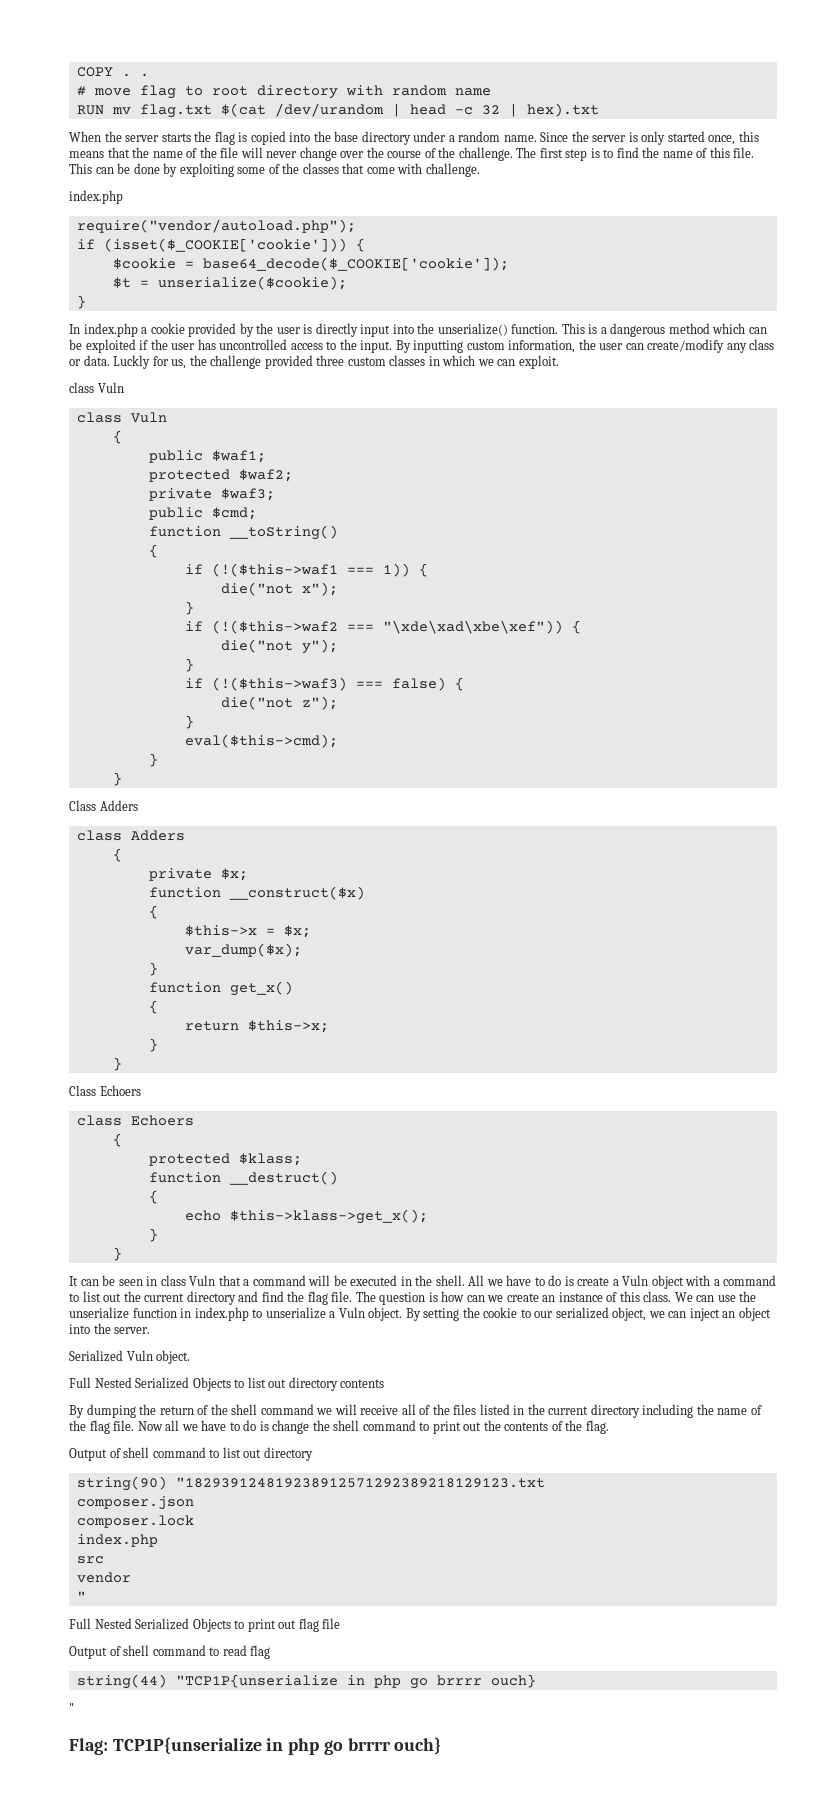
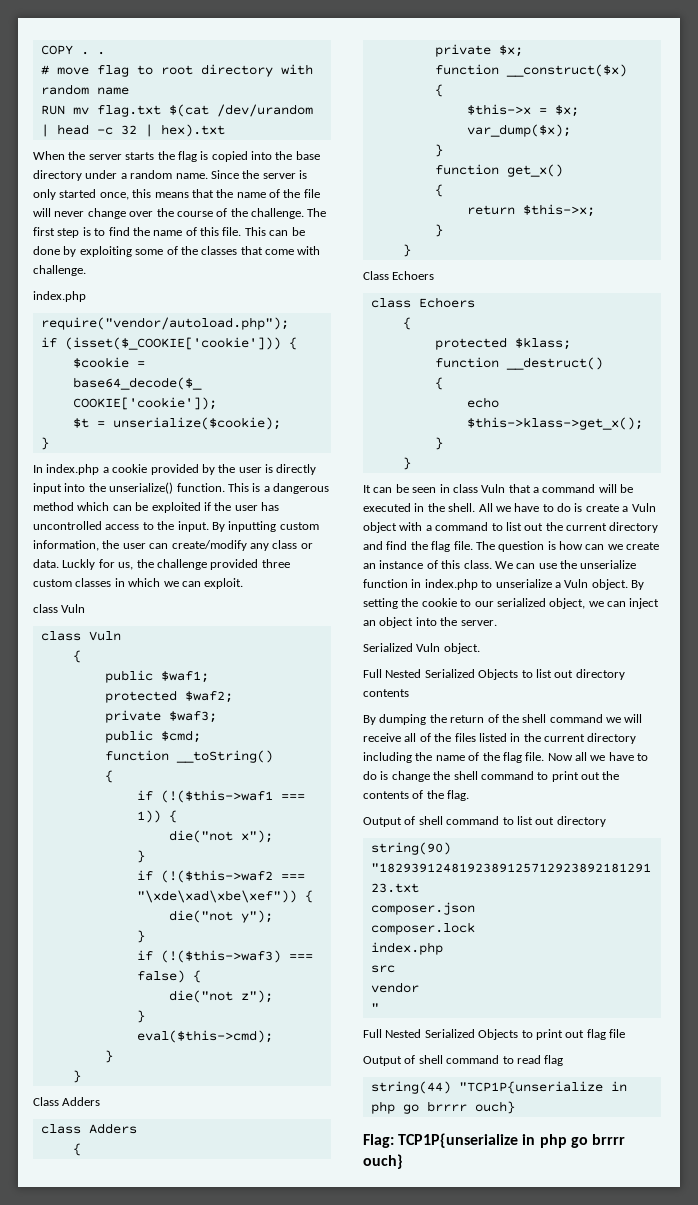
[69,1703,74,1713] // " -> (515, 1107) none

